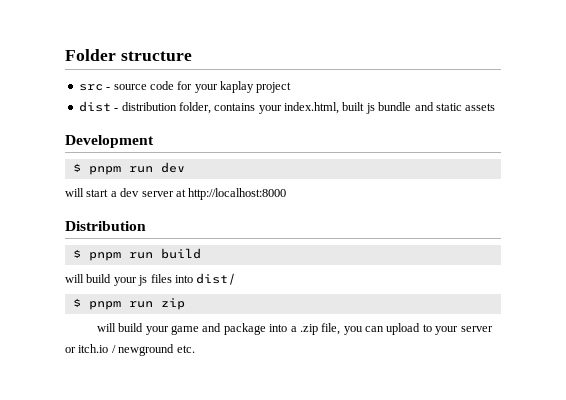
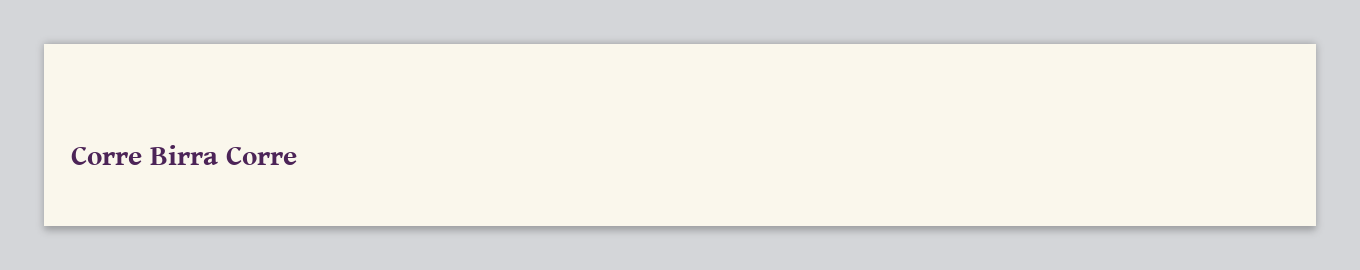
[65,49,192,61] [78,81,292,93] [78,101,496,114] [65,135,154,148] [72,162,185,175] [65,188,287,200] [65,221,146,231] [72,248,201,261] [65,273,237,286] [72,298,185,310] [96,323,493,335] [65,344,195,356] Folder structure // src - source code for your kaplay project // dist - distribution folder, contains your index.html, built js bundle and static assets // Development // $ pnpm run dev // will start a dev server at http://localhost:8000 // Distribution // $ pnpm run build // will build your js files into dist/ // $ pnpm run zip // will build your game and package into a .zip file, you can upload to your server or itch.io / newground etc. -> [71,145,297,165] Corre Birra Corre

